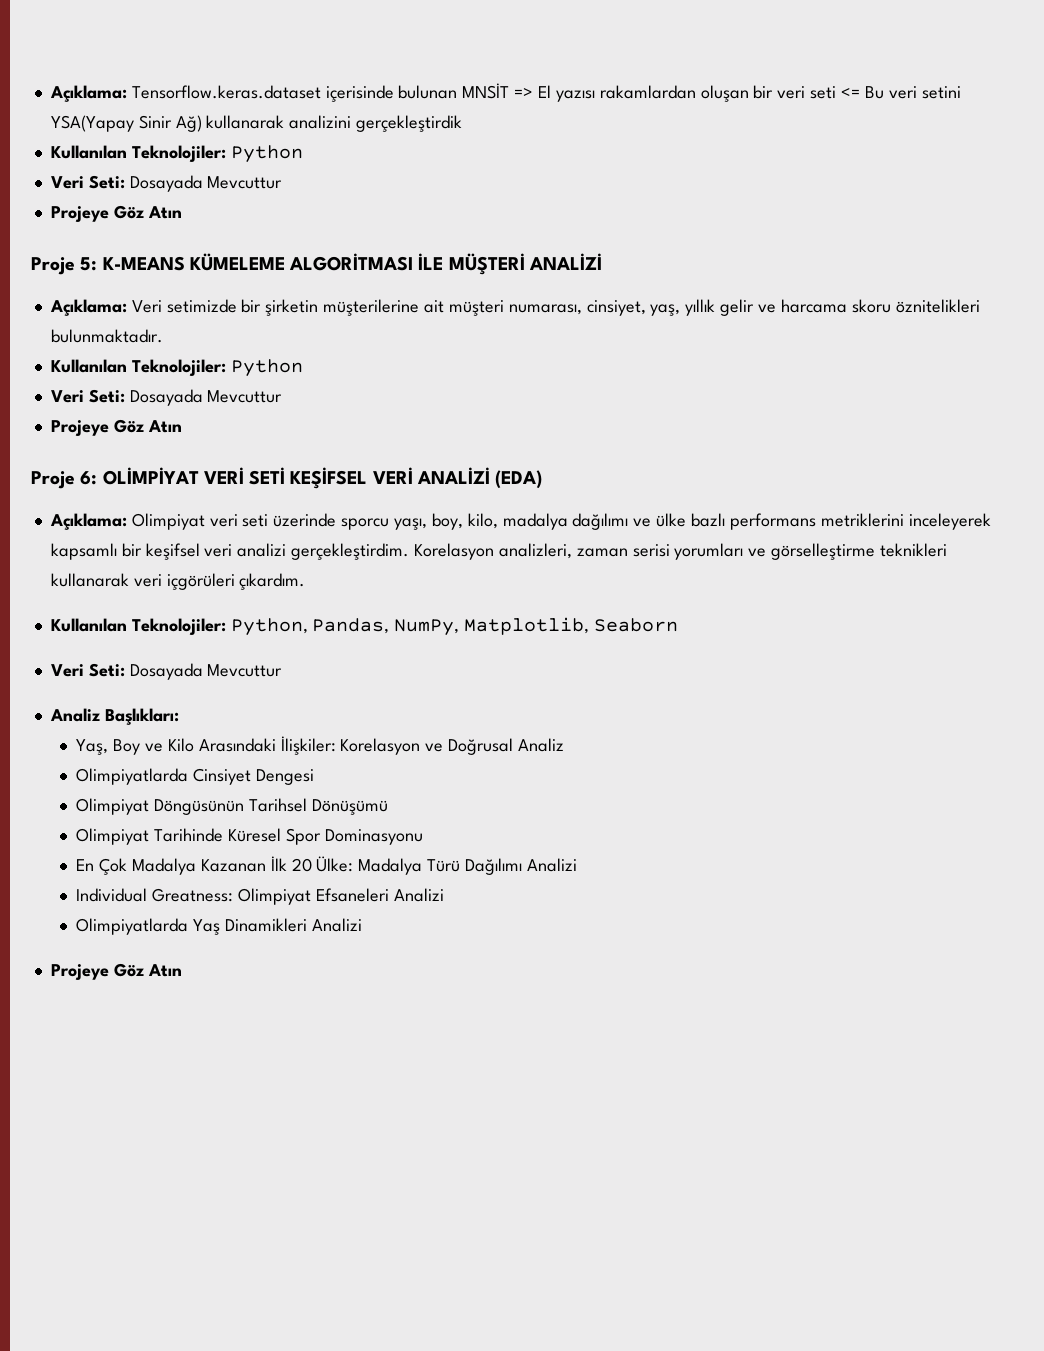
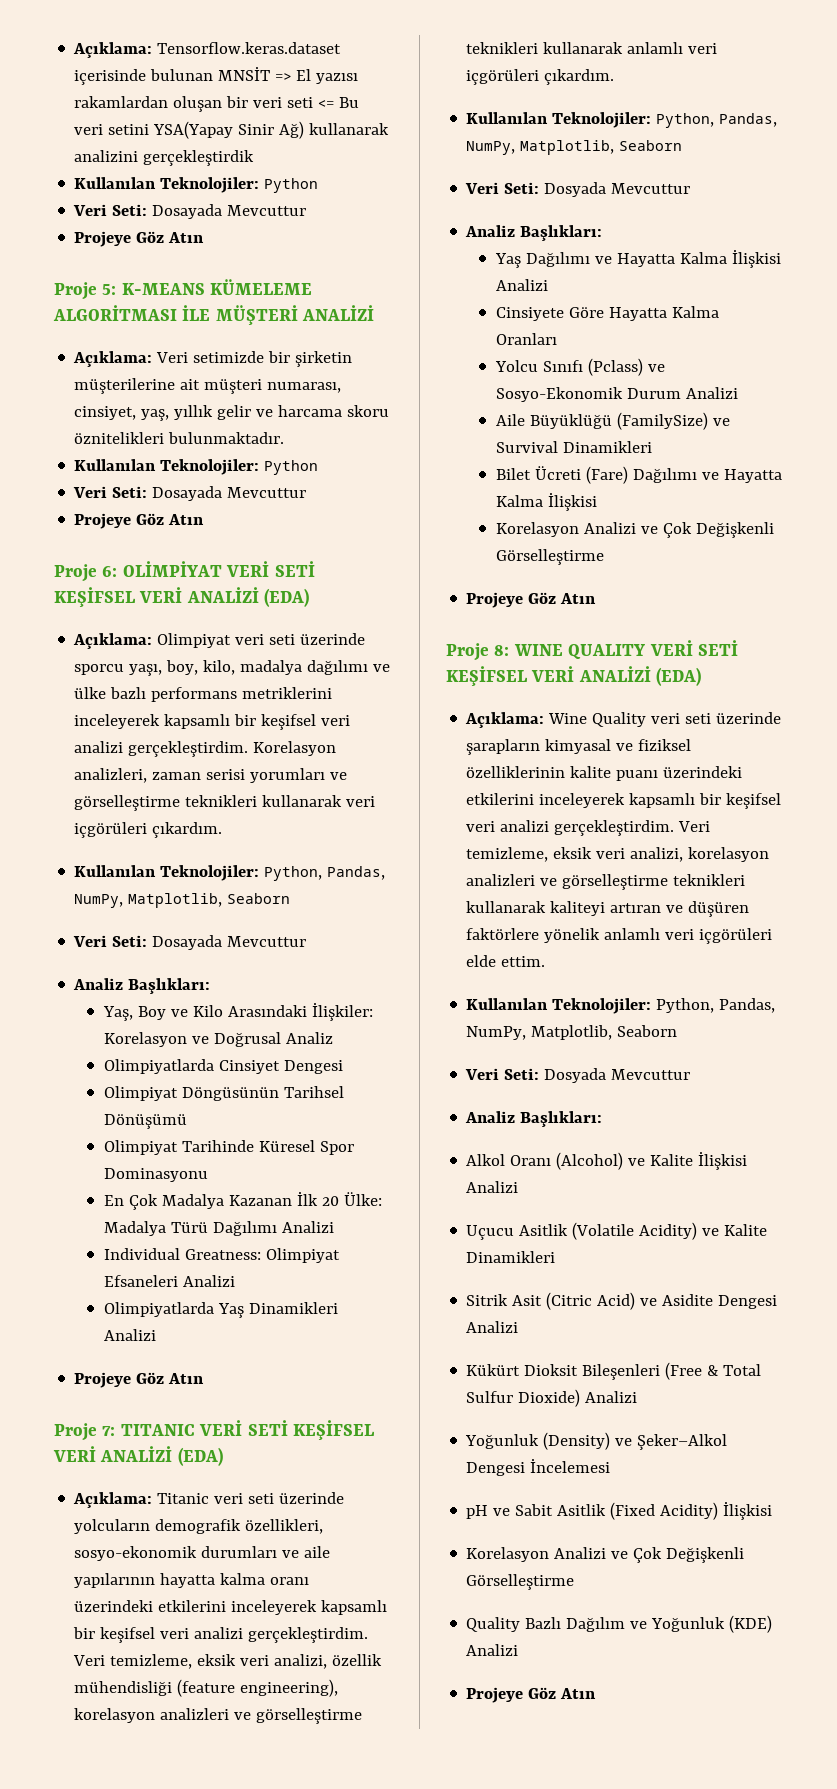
(182, 970) none -> [54,1420,374,1441] [53,1446,223,1466] [73,1492,345,1508] [74,1519,324,1534] [74,1546,331,1561] [74,1573,310,1588] [74,1600,388,1615] [73,1627,369,1643] [73,1654,383,1669] [74,1679,339,1697] [74,1708,363,1724] [466,42,718,54] [466,69,615,85] [466,112,778,128] [466,140,683,155] [465,182,691,197] [465,225,603,241] [494,250,781,268] [495,279,548,291] [495,306,719,321] [495,333,557,345] [494,358,665,376] [495,387,738,402] [495,412,730,430] [495,441,652,453] [495,466,782,484] [495,493,597,511] [495,522,774,538] [495,549,604,565] [466,592,597,608] [446,640,738,661] [446,666,702,686] [465,712,782,728] [466,739,692,755] [466,766,743,781] [466,793,782,809] [466,820,711,836] [466,847,770,862] [466,874,746,890] [466,901,750,917] [466,928,773,944] [466,955,546,967] [466,998,776,1014] [466,1025,678,1040] [465,1068,691,1083] [465,1111,603,1127] [466,1152,748,1170] [466,1181,519,1193] [466,1222,768,1240] [466,1251,556,1263] [466,1292,778,1310] [466,1321,519,1333] [466,1362,762,1380] [466,1389,638,1407] [465,1432,728,1450] [466,1459,611,1476] [466,1502,773,1520] [466,1547,745,1563] [466,1574,575,1590] [466,1615,773,1633] [466,1644,519,1656] [466,1687,597,1703] // Proje 7: TITANIC VERİ SETİ KEŞİFSEL VERİ ANALİZİ (EDA) // Açıklama: Titanic veri seti üzerinde yolcuların demografik özellikleri, sosyo-ekonomik durumları ve aile yapılarının hayatta kalma oranı üzerindeki etkilerini inceleyerek kapsamlı bir keşifsel veri analizi gerçekleştirdim. Veri temizleme, eksik veri analizi, özellik mühendisliği (feature engineering), korelasyon analizleri ve görselleştirme teknikleri kullanarak anlamlı veri içgörüleri çıkardım. // Kullanılan Teknolojiler: Python, Pandas, NumPy, Matplotlib, Seaborn // Veri Seti: Dosyada Mevcuttur // Analiz Başlıkları: // Yaş Dağılımı ve Hayatta Kalma İlişkisi Analizi // Cinsiyete Göre Hayatta Kalma Oranları // Yolcu Sınıfı (Pclass) ve Sosyo-Ekonomik Durum Analizi // Aile Büyüklüğü (FamilySize) ve Survival Dinamikleri // Bilet Ücreti (Fare) Dağılımı ve Hayatta Kalma İlişkisi // Korelasyon Analizi ve Çok Değişkenli Görselleştirme // Projeye Göz Atın // Proje 8: WINE QUALITY VERİ SETİ KEŞİFSEL VERİ ANALİZİ (EDA) // Açıklama: Wine Quality veri seti üzerinde şarapların kimyasal ve fiziksel özelliklerinin kalite puanı üzerindeki etkilerini inceleyerek kapsamlı bir keşifsel veri analizi gerçekleştirdim. Veri temizleme, eksik veri analizi, korelasyon analizleri ve görselleştirme teknikleri kullanarak kaliteyi artıran ve düşüren faktörlere yönelik anlamlı veri içgörüleri elde ettim. // Kullanılan Teknolojiler: Python, Pandas, NumPy, Matplotlib, Seaborn // Veri Seti: Dosyada Mevcuttur // Analiz Başlıkları: // Alkol Oranı (Alcohol) ve Kalite İlişkisi Analizi // Uçucu Asitlik (Volatile Acidity) ve Kalite Dinamikleri // Sitrik Asit (Citric Acid) ve Asidite Dengesi Analizi // Kükürt Dioksit Bileşenleri (Free & Total Sulfur Dioxide) Analizi // Yoğunluk (Density) ve Şeker–Alkol Dengesi İncelemesi // pH ve Sabit Asitlik (Fixed Acidity) İlişkisi // Korelasyon Analizi ve Çok Değişkenli Görselleştirme // Quality Bazlı Dağılım ve Yoğunluk (KDE) Analizi // Projeye Göz Atın

